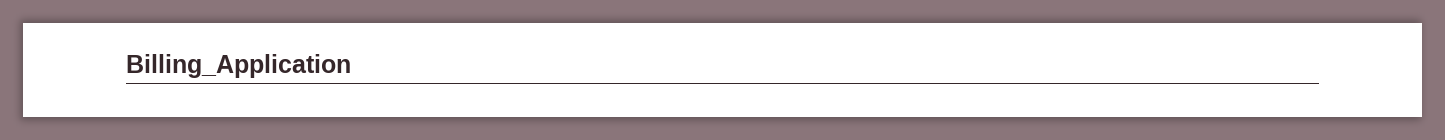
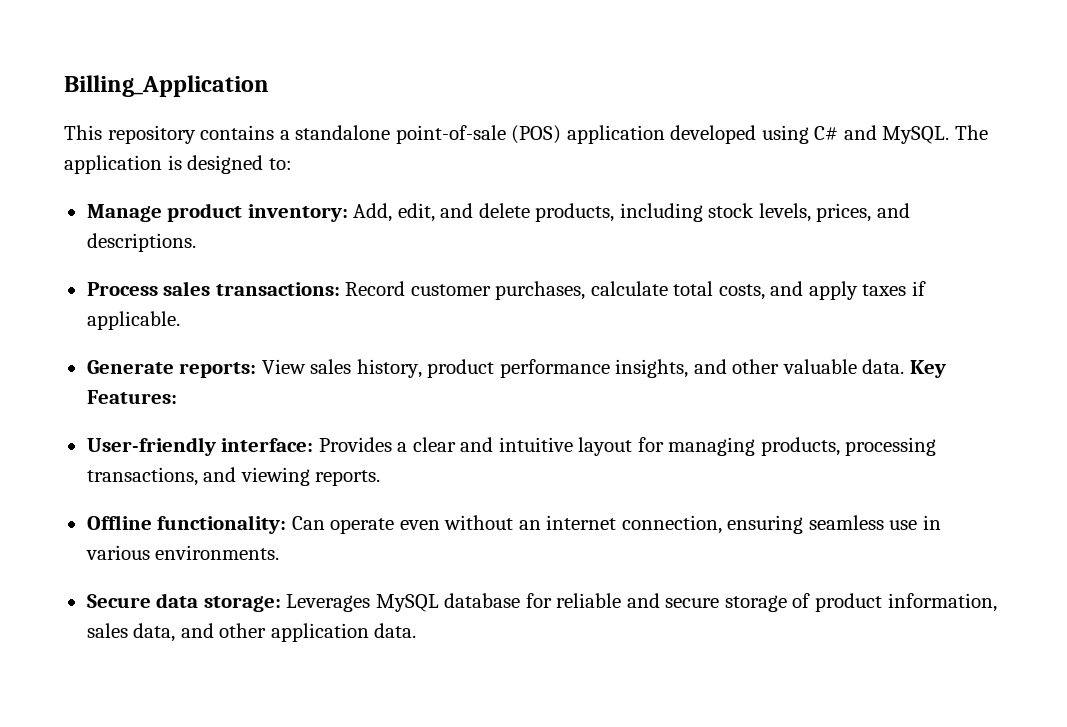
(351, 66) none -> [64,125,988,144] [64,155,292,174] [86,203,910,222] [86,233,196,252] [86,281,926,300] [86,311,180,330] [86,359,946,378] [86,390,177,404] [86,437,937,456] [86,467,381,486] [86,515,941,534] [85,545,280,560] [86,593,997,612] [86,623,417,642] // This repository contains a standalone point-of-sale (POS) application developed using C# and MySQL. The application is designed to: // Manage product inventory: Add, edit, and delete products, including stock levels, prices, and descriptions. // Process sales transactions: Record customer purchases, calculate total costs, and apply taxes if applicable. // Generate reports: View sales history, product performance insights, and other valuable data. Key Features: // User-friendly interface: Provides a clear and intuitive layout for managing products, processing transactions, and viewing reports. // Offline functionality: Can operate even without an internet connection, ensuring seamless use in various environments. // Secure data storage: Leverages MySQL database for reliable and secure storage of product information, sales data, and other application data.

